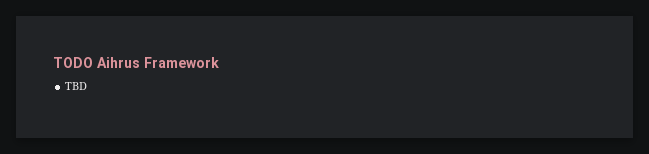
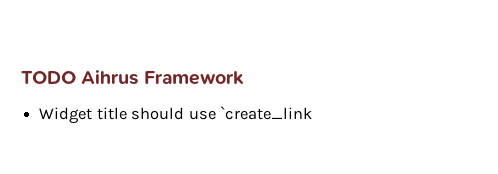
[65,82,88,90] TBD -> [39,106,312,124] Widget title should use `create_link

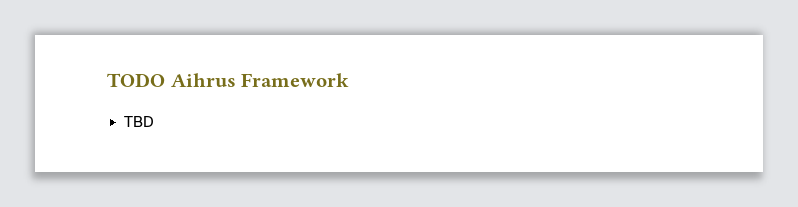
[39,106,312,124] Widget title should use `create_link -> [124,116,155,127] TBD

